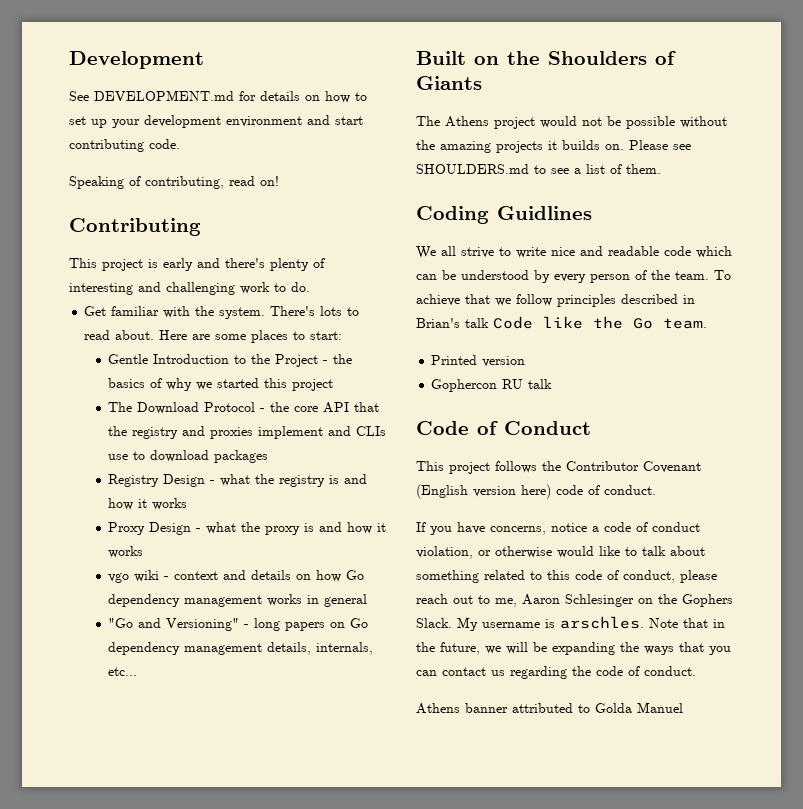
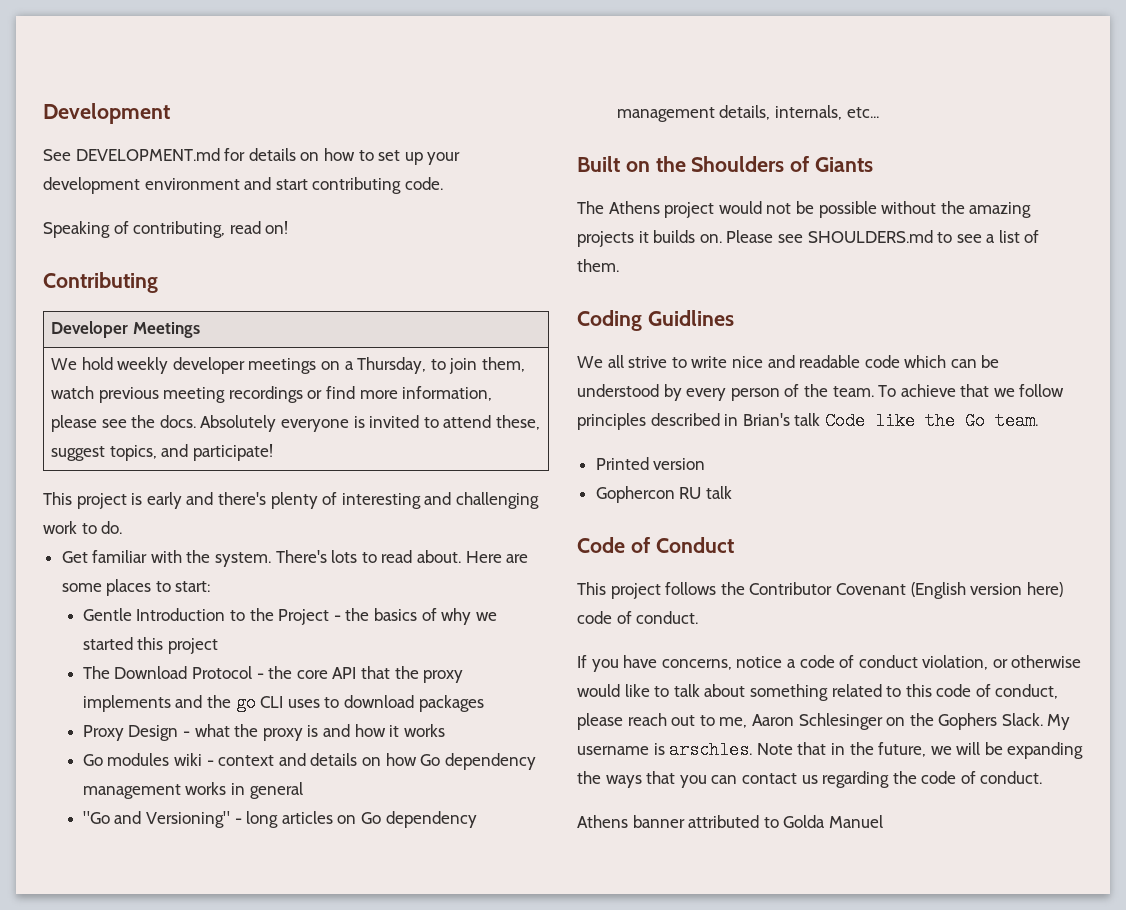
(201, 227) none -> [51,321,200,338] [51,357,525,374] [51,386,493,403] [51,415,540,432] [51,444,273,461] // Developer Meetings // We hold weekly developer meetings on a Thursday, to join them, watch previous meeting recordings or find more information, please see the docs. Absolutely everyone is invited to attend these, suggest topics, and participate!
[132,426,387,439] [108,450,269,463] [108,474,368,487] [108,498,188,510] registry and proxies implement and CLIs use to download packages // Registry Design - what the registry is and how it works -> [423,670,464,683] [82,694,484,712] proxy implements and the go CLI uses to download packages
[108,573,130,583] vgo -> [82,753,170,766] Go modules
[285,622,326,631] papers -> [281,811,333,824] articles

